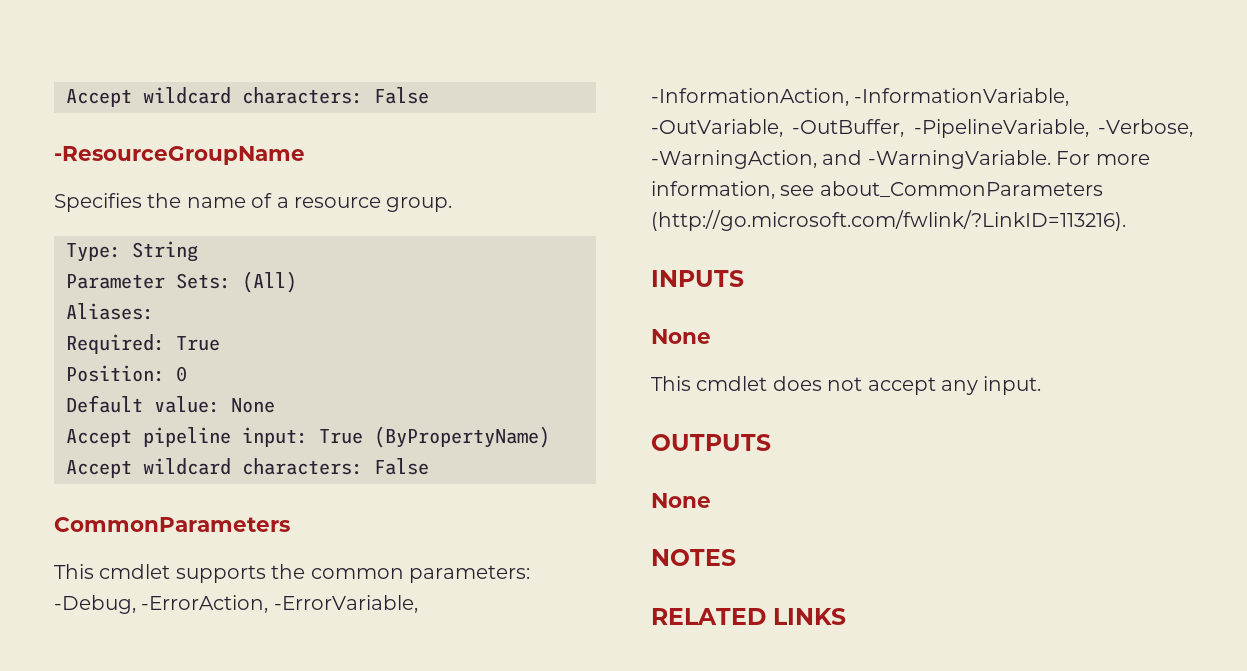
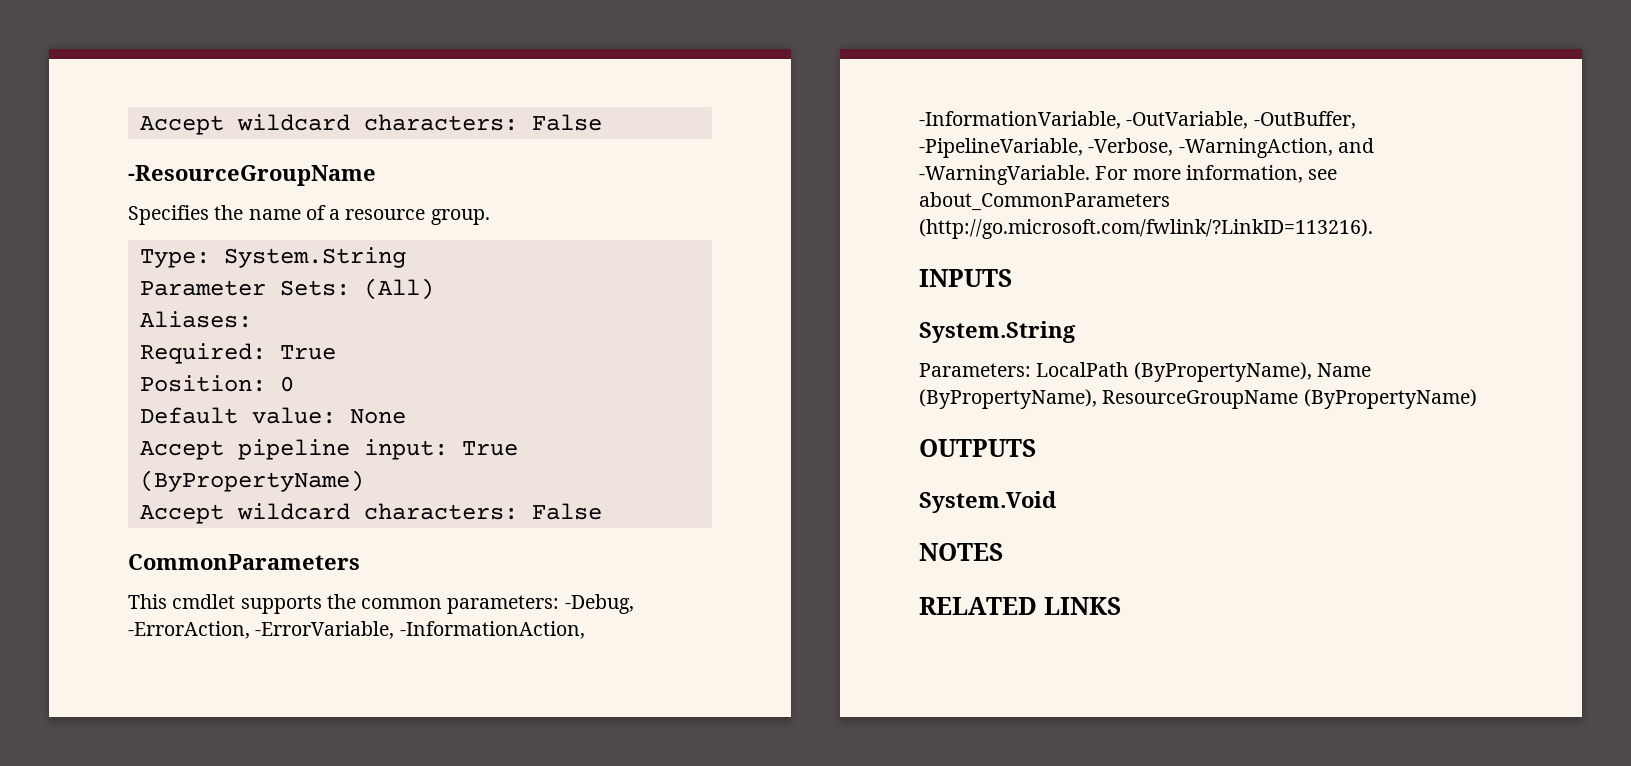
[132,241,198,262] String -> [223,247,406,268] System.String
[651,329,711,344] [651,376,1042,395] None // This cmdlet does not accept any input. -> [919,321,1076,343] [919,362,1371,382] [919,389,1477,409] System.String // Parameters: LocalPath (ByPropertyName), Name (ByPropertyName), ResourceGroupName (ByPropertyName)
[651,493,711,508] // None -> [919,491,1056,513] // System.Void

